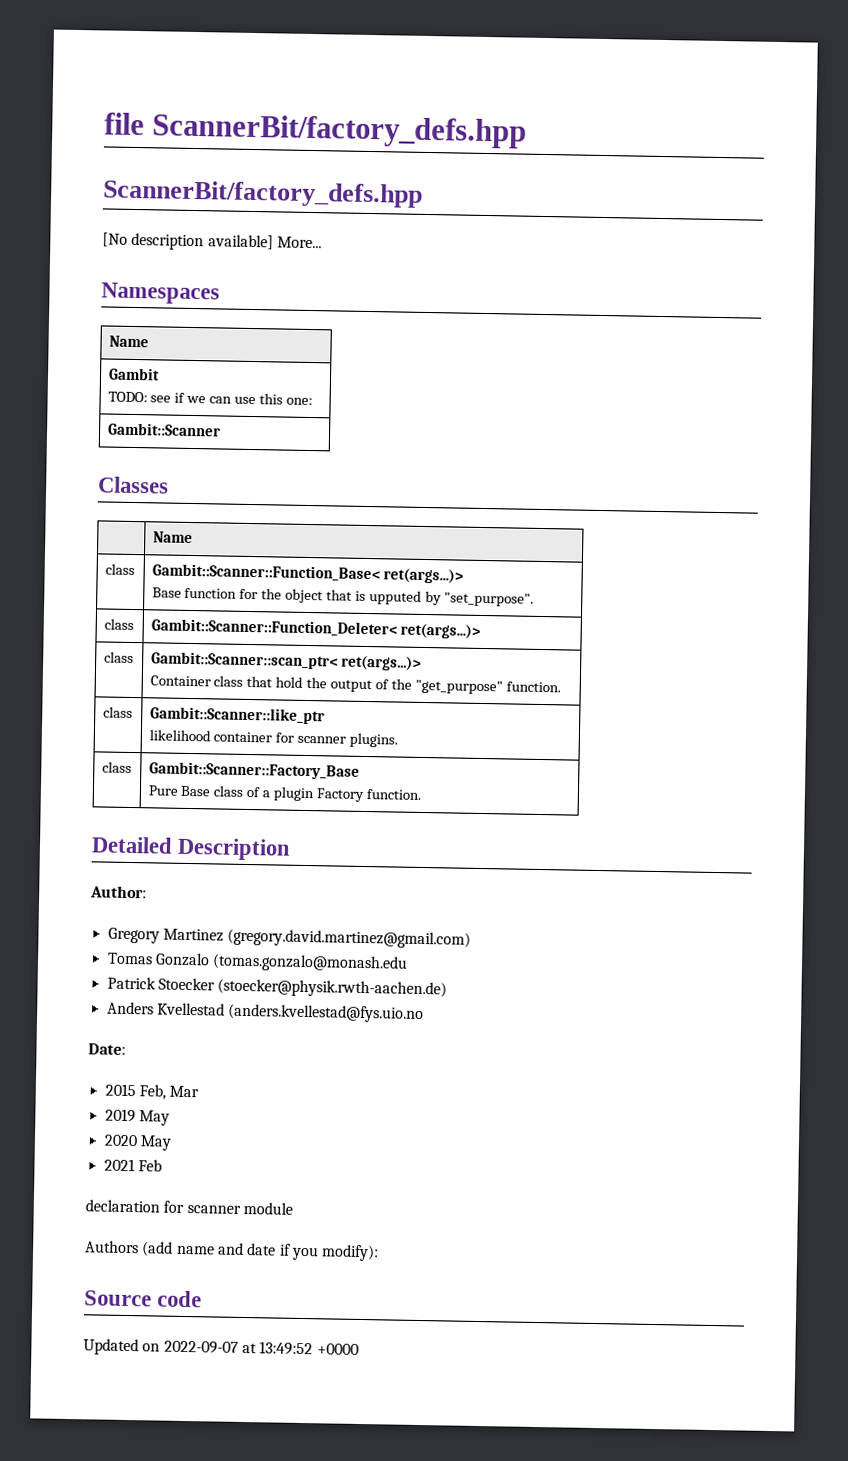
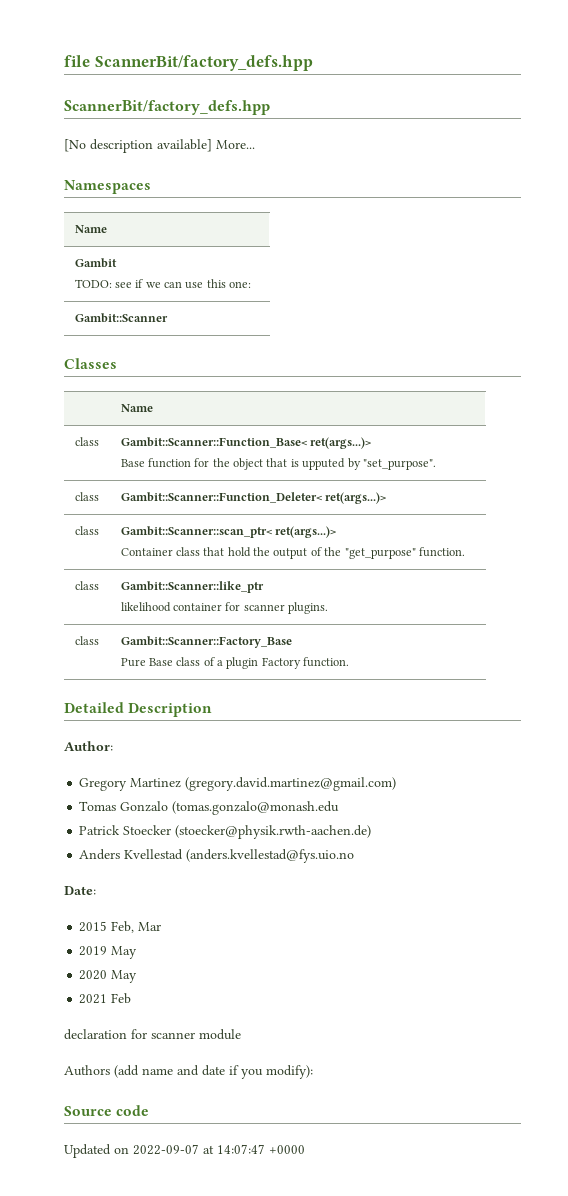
[259,1341,314,1356] 13:49:52 -> [217,1144,265,1154] 14:07:47

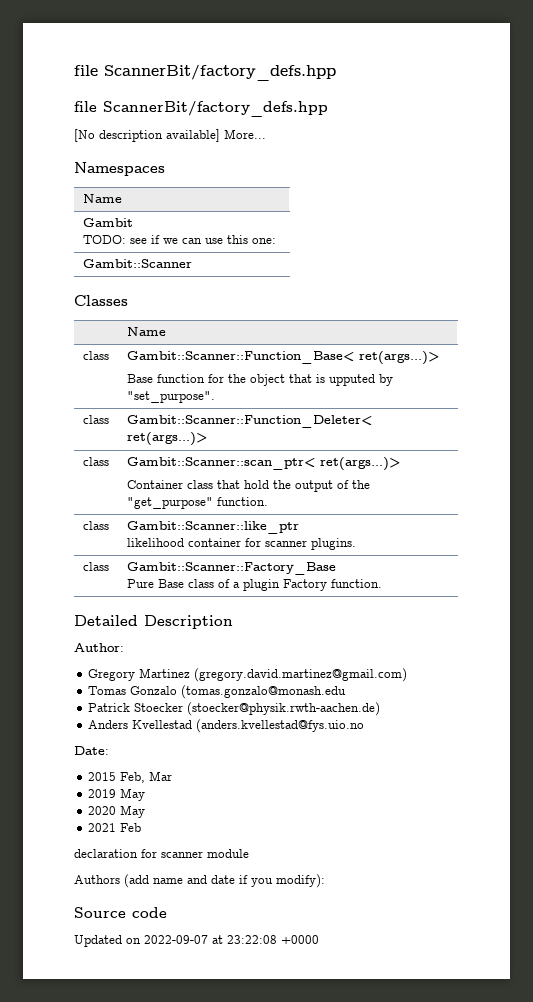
[64,55,313,71] file ScannerBit/factory_defs.hpp // -> [74,64,336,81] [74,101,97,112] file ScannerBit/factory_defs.hpp // file
[217,1144,265,1154] 14:07:47 -> [227,935,277,944] 23:22:08

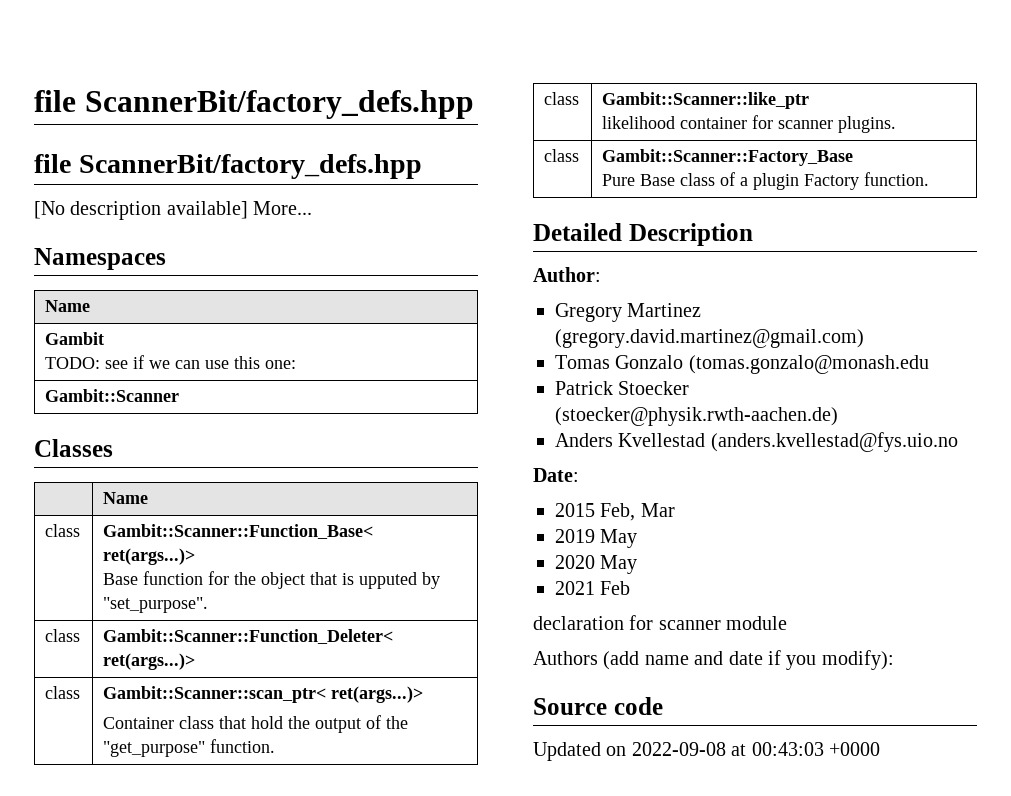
[144,935,277,944] 2022-09-07 at 23:22:08 -> [631,742,824,756] 2022-09-08 at 00:43:03

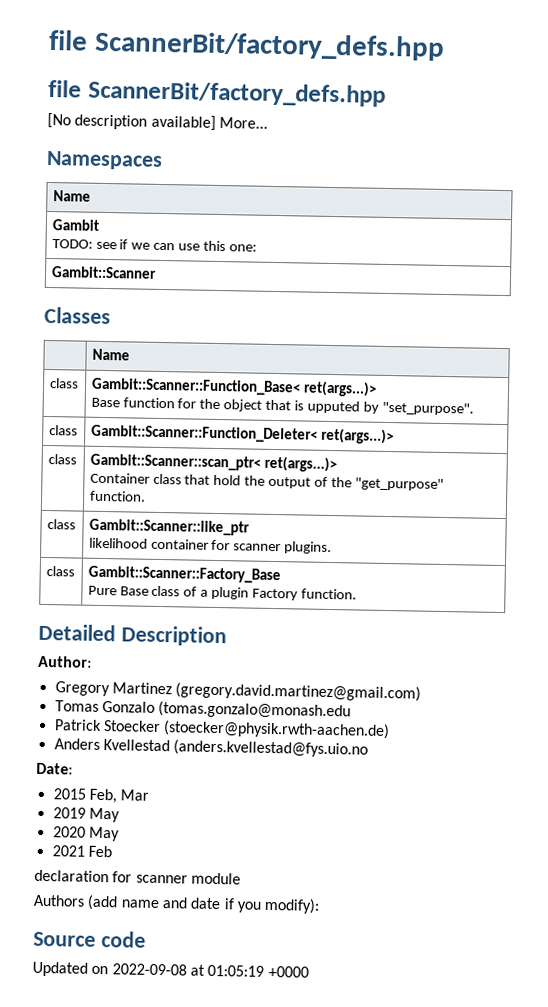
[751,742,824,756] 00:43:03 -> [207,964,265,977] 01:05:19

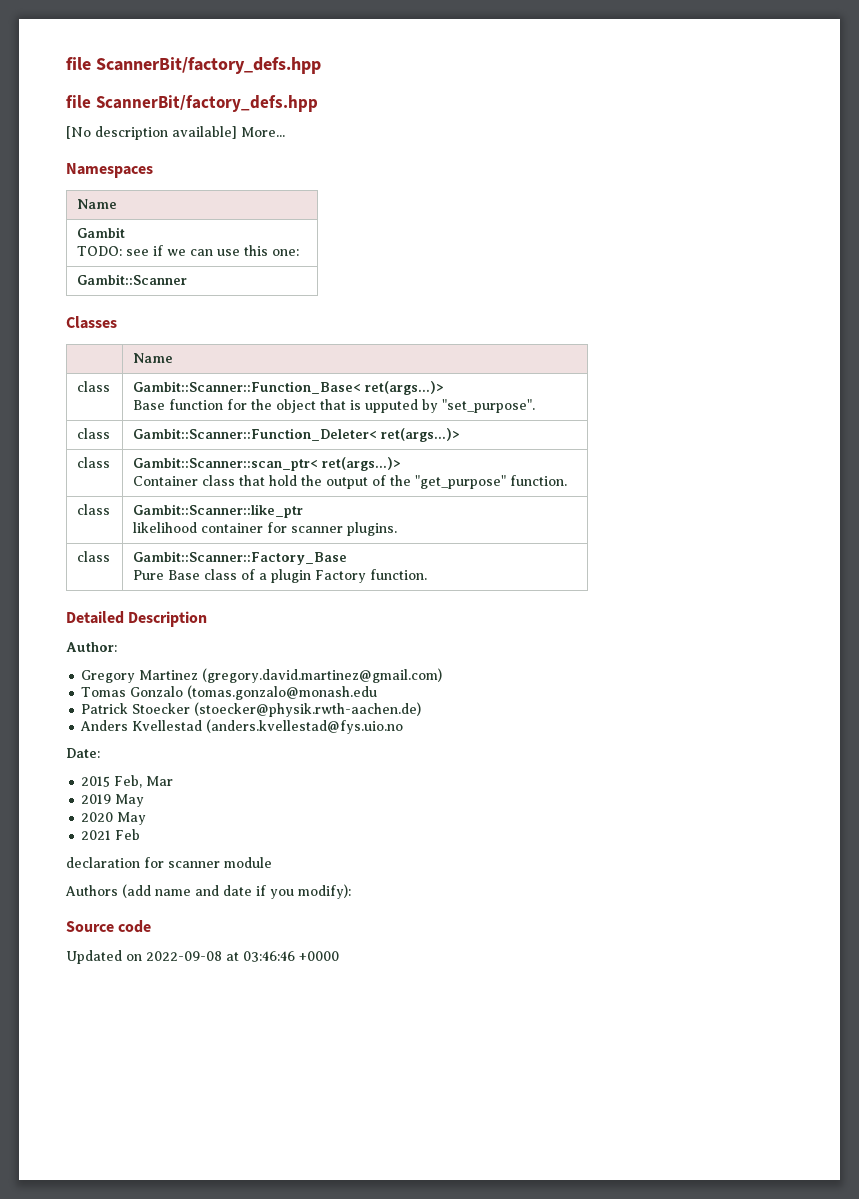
[207,964,265,977] 01:05:19 -> [243,951,295,962] 03:46:46

